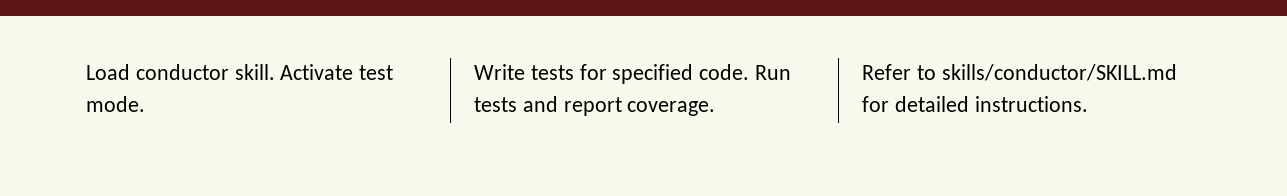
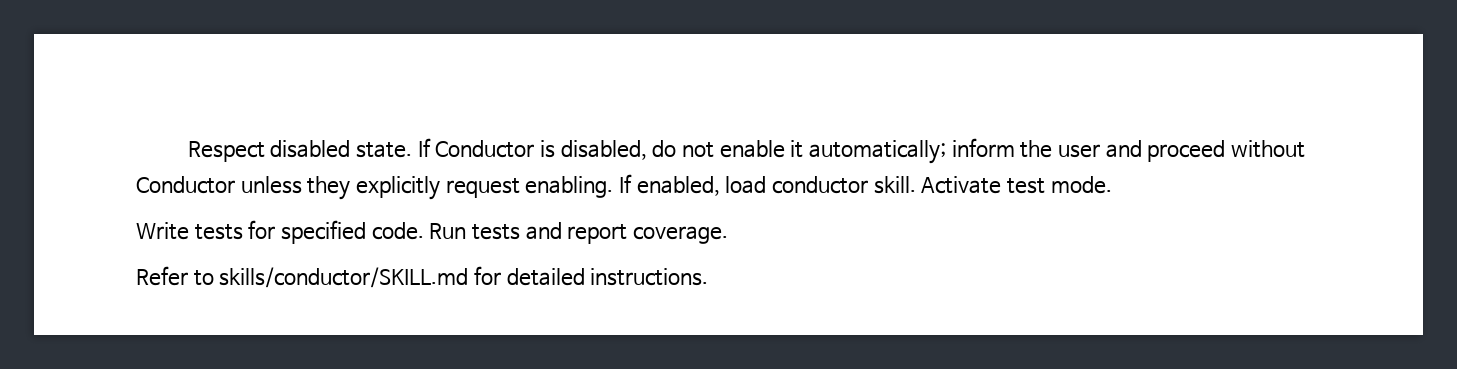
[86,64,130,80] Load -> [187,138,1305,164] [136,174,767,200] Respect disabled state. If Conductor is disabled, do not enable it automatically; inform the user and proceed without Conductor unless they explicitly request enabling. If enabled, load

